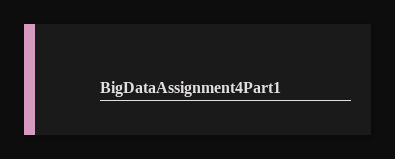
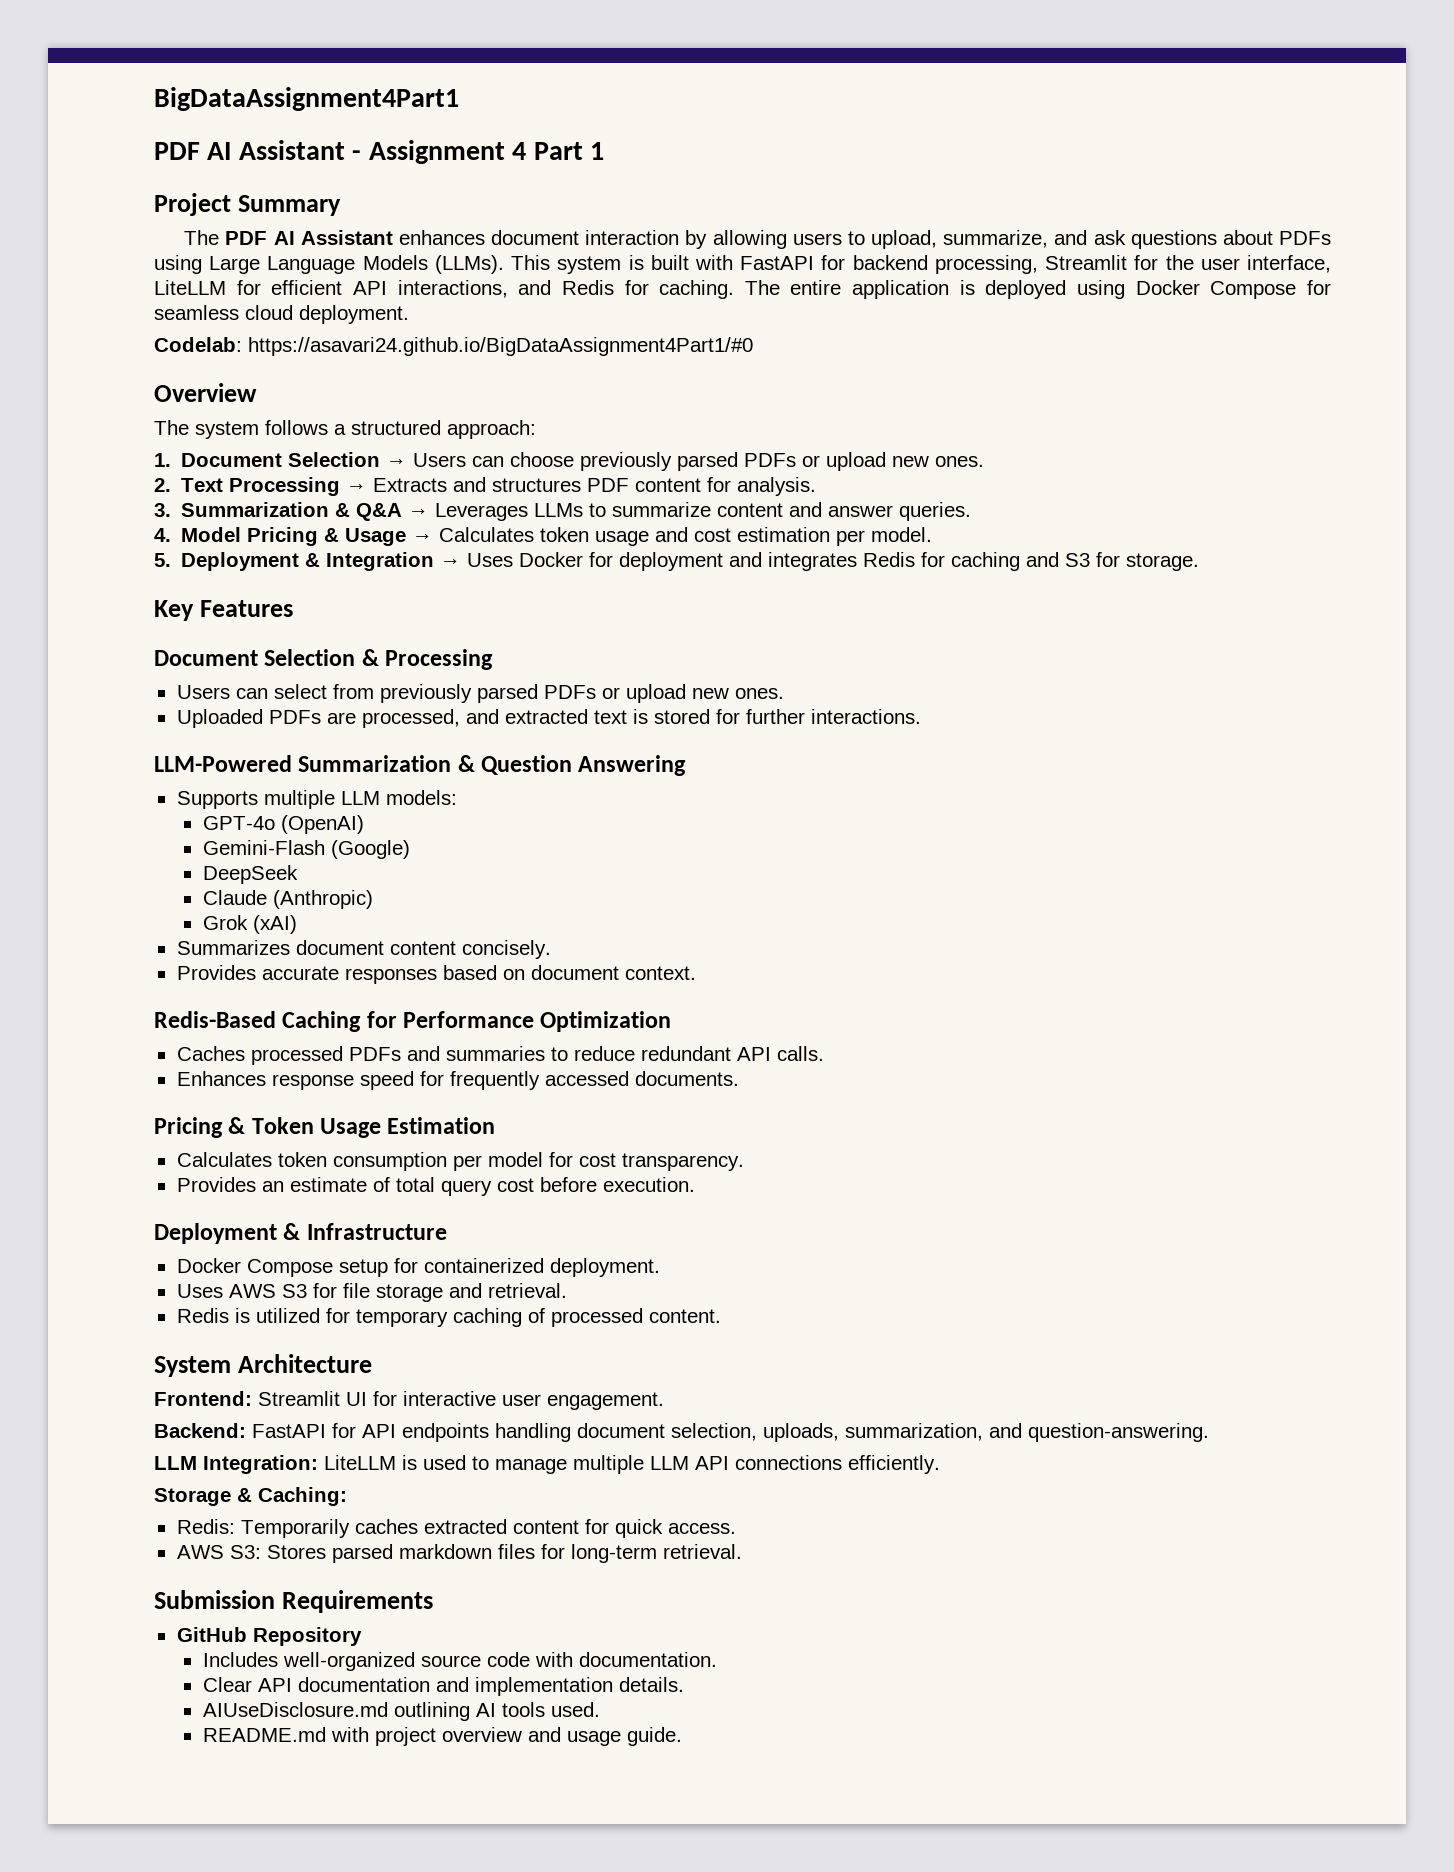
(281, 89) none -> [154,140,604,164] [154,193,341,216] [184,230,1331,249] [154,255,1331,274] [154,280,1331,299] [154,305,409,324] [154,337,753,356] [154,383,257,402] [154,420,536,439] [154,452,985,471] [154,477,817,496] [154,502,972,521] [154,527,933,546] [154,552,1200,571] [154,600,293,621] [154,649,494,670] [176,684,784,703] [176,709,921,728] [154,755,687,776] [176,790,457,809] [202,815,364,834] [202,840,410,859] [202,865,298,884] [202,890,373,909] [202,915,297,934] [176,940,551,959] [176,965,696,984] [154,1011,672,1032] [176,1046,824,1065] [176,1071,739,1090] [154,1117,496,1138] [176,1152,744,1171] [176,1177,695,1196] [154,1223,447,1244] [176,1258,660,1277] [176,1283,567,1302] [176,1308,721,1327] [154,1354,372,1377] [154,1391,664,1410] [154,1423,1209,1442] [154,1455,940,1474] [154,1487,347,1506] [176,1519,736,1538] [176,1544,742,1563] [154,1590,433,1613] [176,1627,362,1646] [202,1652,717,1671] [202,1677,684,1696] [202,1702,600,1721] [202,1727,682,1746] // PDF AI Assistant - Assignment 4 Part 1 // Project Summary // The PDF AI Assistant enhances document interaction by allowing users to upload, summarize, and ask questions about PDFs using Large Language Models (LLMs). This system is built with FastAPI for backend processing, Streamlit for the user interface, LiteLLM for efficient API interactions, and Redis for caching. The entire application is deployed using Docker Compose for seamless cloud deployment. // Codelab: https://asavari24.github.io/BigDataAssignment4Part1/#0 // Overview // The system follows a structured approach: // 1. Document Selection → Users can choose previously parsed PDFs or upload new ones. // 2. Text Processing → Extracts and structures PDF content for analysis. // 3. Summarization & Q&A → Leverages LLMs to summarize content and answer queries. // 4. Model Pricing & Usage → Calculates token usage and cost estimation per model. // 5. Deployment & Integration → Uses Docker for deployment and integrates Redis for caching and S3 for storage. // Key Features // Document Selection & Processing // Users can select from previously parsed PDFs or upload new ones. // Uploaded PDFs are processed, and extracted text is stored for further interactions. // LLM-Powered Summarization & Question Answering // Supports multiple LLM models: // GPT-4o (OpenAI) // Gemini-Flash (Google) // DeepSeek // Claude (Anthropic) // Grok (xAI) // Summarizes document content concisely. // Provides accurate responses based on document context. // Redis-Based Caching for Performance Optimization // Caches processed PDFs and summaries to reduce redundant API calls. // Enhances response speed for frequently accessed documents. // Pricing & Token Usage Estimation // Calculates token consumption per model for cost transparency. // Provides an estimate of total query cost before execution. // Deployment & Infrastructure // Docker Compose setup for containerized deployment. // Uses AWS S3 for file storage and retrieval. // Redis is utilized for temporary caching of processed content. // System Architecture // Frontend: Streamlit UI for interactive user engagement. // Backend: FastAPI for API endpoints handling document selection, uploads, summarization, and question-answering. // LLM Integration: LiteLLM is used to manage multiple LLM API connections efficiently. // Storage & Caching: // Redis: Temporarily caches extracted content for quick access. // AWS S3: Stores parsed markdown files for long-term retrieval. // Submission Requirements // GitHub Repository // Includes well-organized source code with documentation. // Clear API documentation and implementation details. // AIUseDisclosure.md outlining AI tools used. // README.md with project overview and usage guide.

